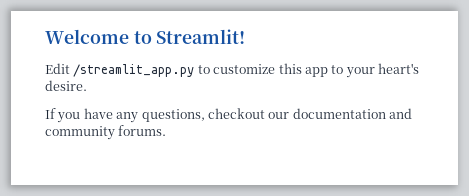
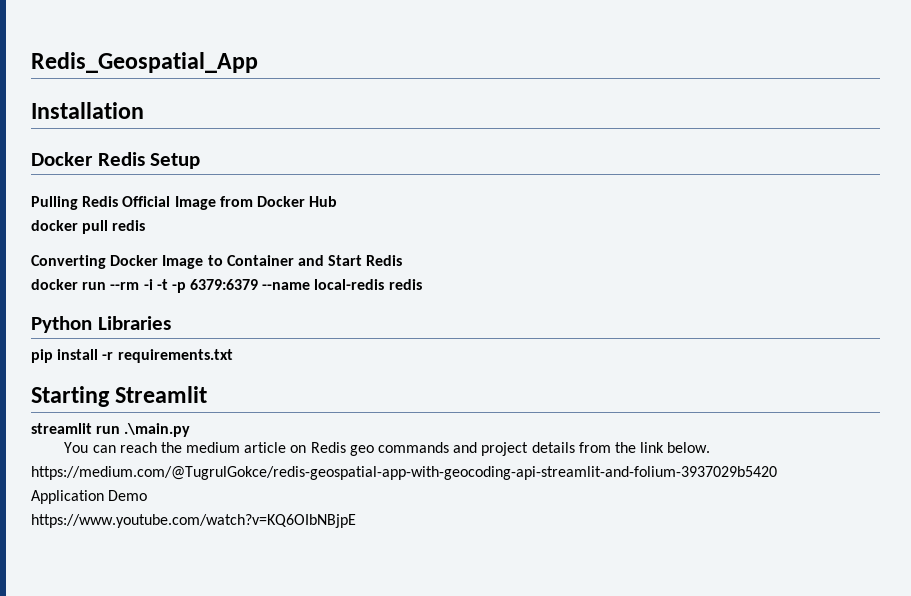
[45,29,246,44] [45,63,419,78] [45,80,87,91] [45,108,412,123] [45,125,167,140] Welcome to Streamlit! // Edit /streamlit_app.py to customize this app to your heart's desire. // If you have any questions, checkout our documentation and community forums. -> [31,52,258,73] [31,102,144,119] [31,152,201,169] [31,196,338,210] [31,220,146,234] [31,255,403,269] [31,279,422,293] [31,316,171,333] [31,349,233,363] [31,386,208,407] [31,423,191,437] [64,442,711,456] [31,466,777,480] [31,490,148,504] [31,514,356,528] Redis_Geospatial_App // Installation // Docker Redis Setup // Pulling Redis Official Image from Docker Hub // docker pull redis // Converting Docker Image to Container and Start Redis // docker run --rm -i -t -p 6379:6379 --name local-redis redis // Python Libraries // pip install -r requirements.txt // Starting Streamlit // streamlit run .\main.py // You can reach the medium article on Redis geo commands and project details from the link below. // https://medium.com/@TugrulGokce/redis-geospatial-app-with-geocoding-api-streamlit-and-folium-3937029b5420 // Application Demo // https://www.youtube.com/watch?v=KQ6OIbNBjpE

